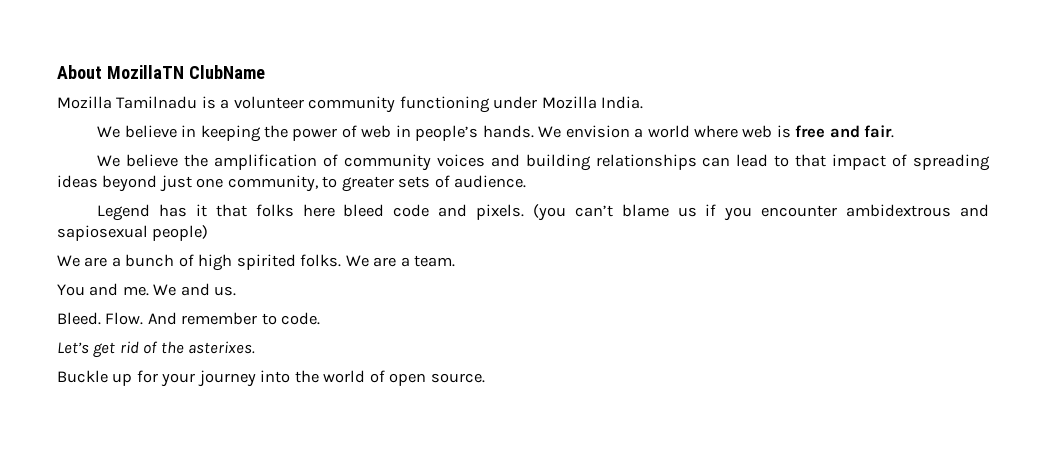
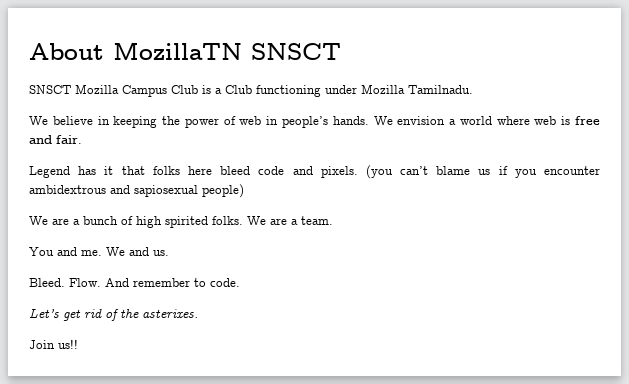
[188,65,265,79] [57,96,396,113] ClubName // Mozilla Tamilnadu is a volunteer community -> [251,43,341,60] [29,84,252,97] SNSCT // SNSCT Mozilla Campus Club is a Club
[601,96,644,109] India. -> [408,85,473,94] Tamilnadu.
[97,154,990,171] [57,175,527,192] // We believe the amplification of community voices and building relationships can lead to that impact of spreading ideas beyond just one community, to greater sets of audience. -> (82, 139) none
[57,370,485,387] Buckle up for your journey into the world of open source. -> [29,339,78,349] Join us!!

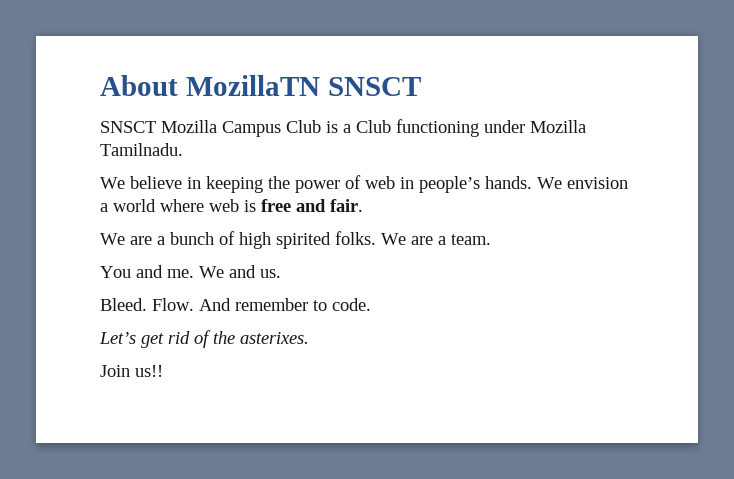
[29,165,600,179] [29,184,244,198] // Legend has it that folks here bleed code and pixels. (you can’t blame us if you encounter ambidextrous and sapiosexual people) -> (363, 205) none

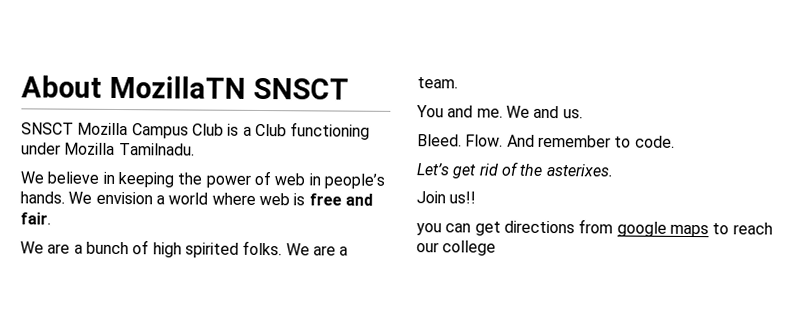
(163, 371) none -> [416,219,773,238] [416,240,497,256] // you can get directions from google maps to reach our college

